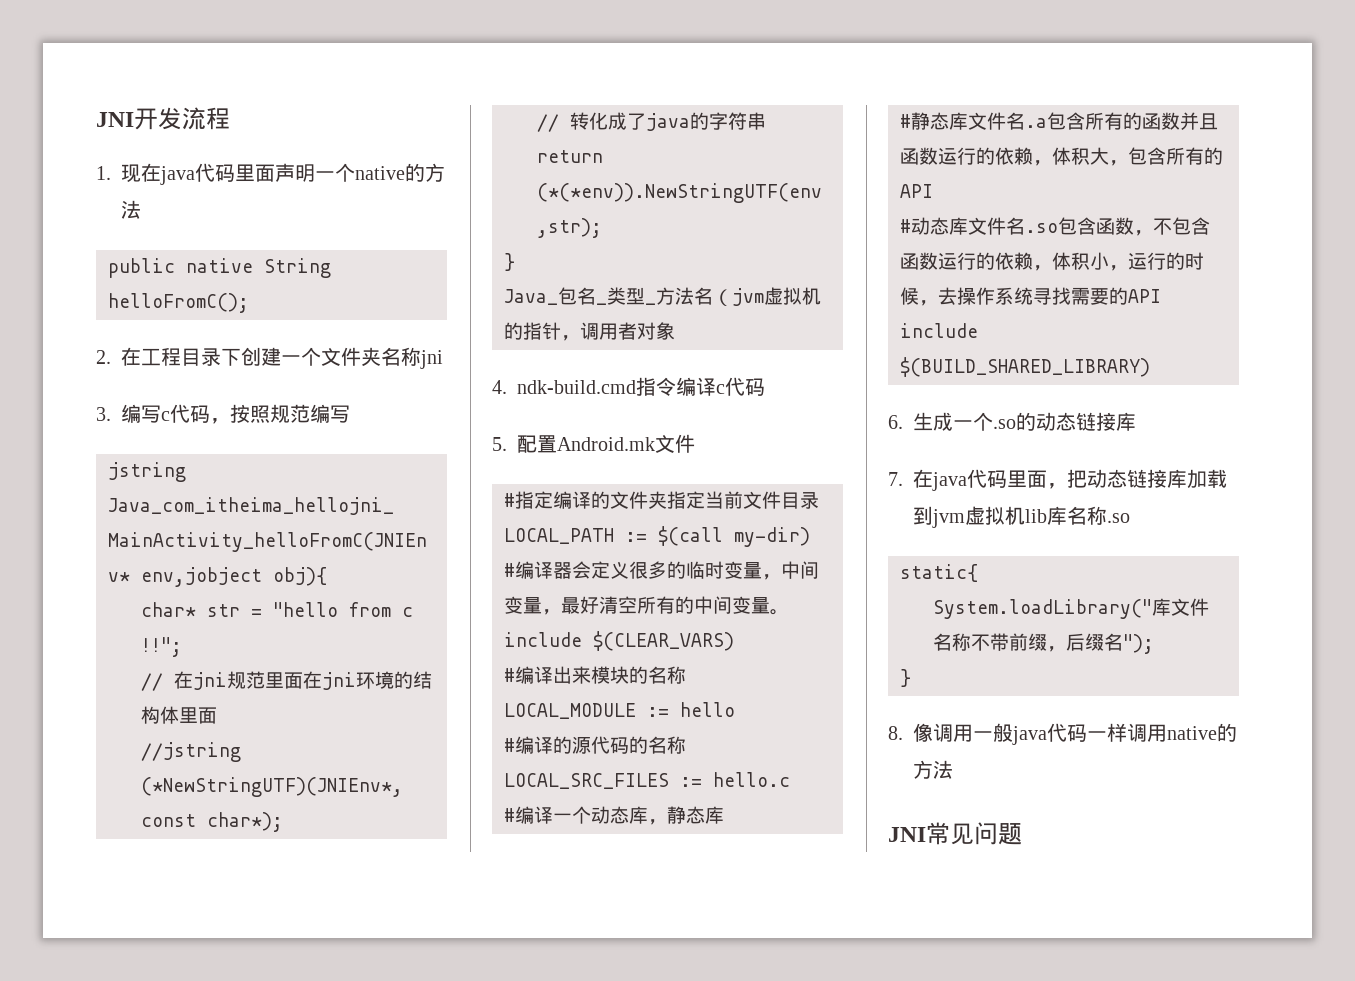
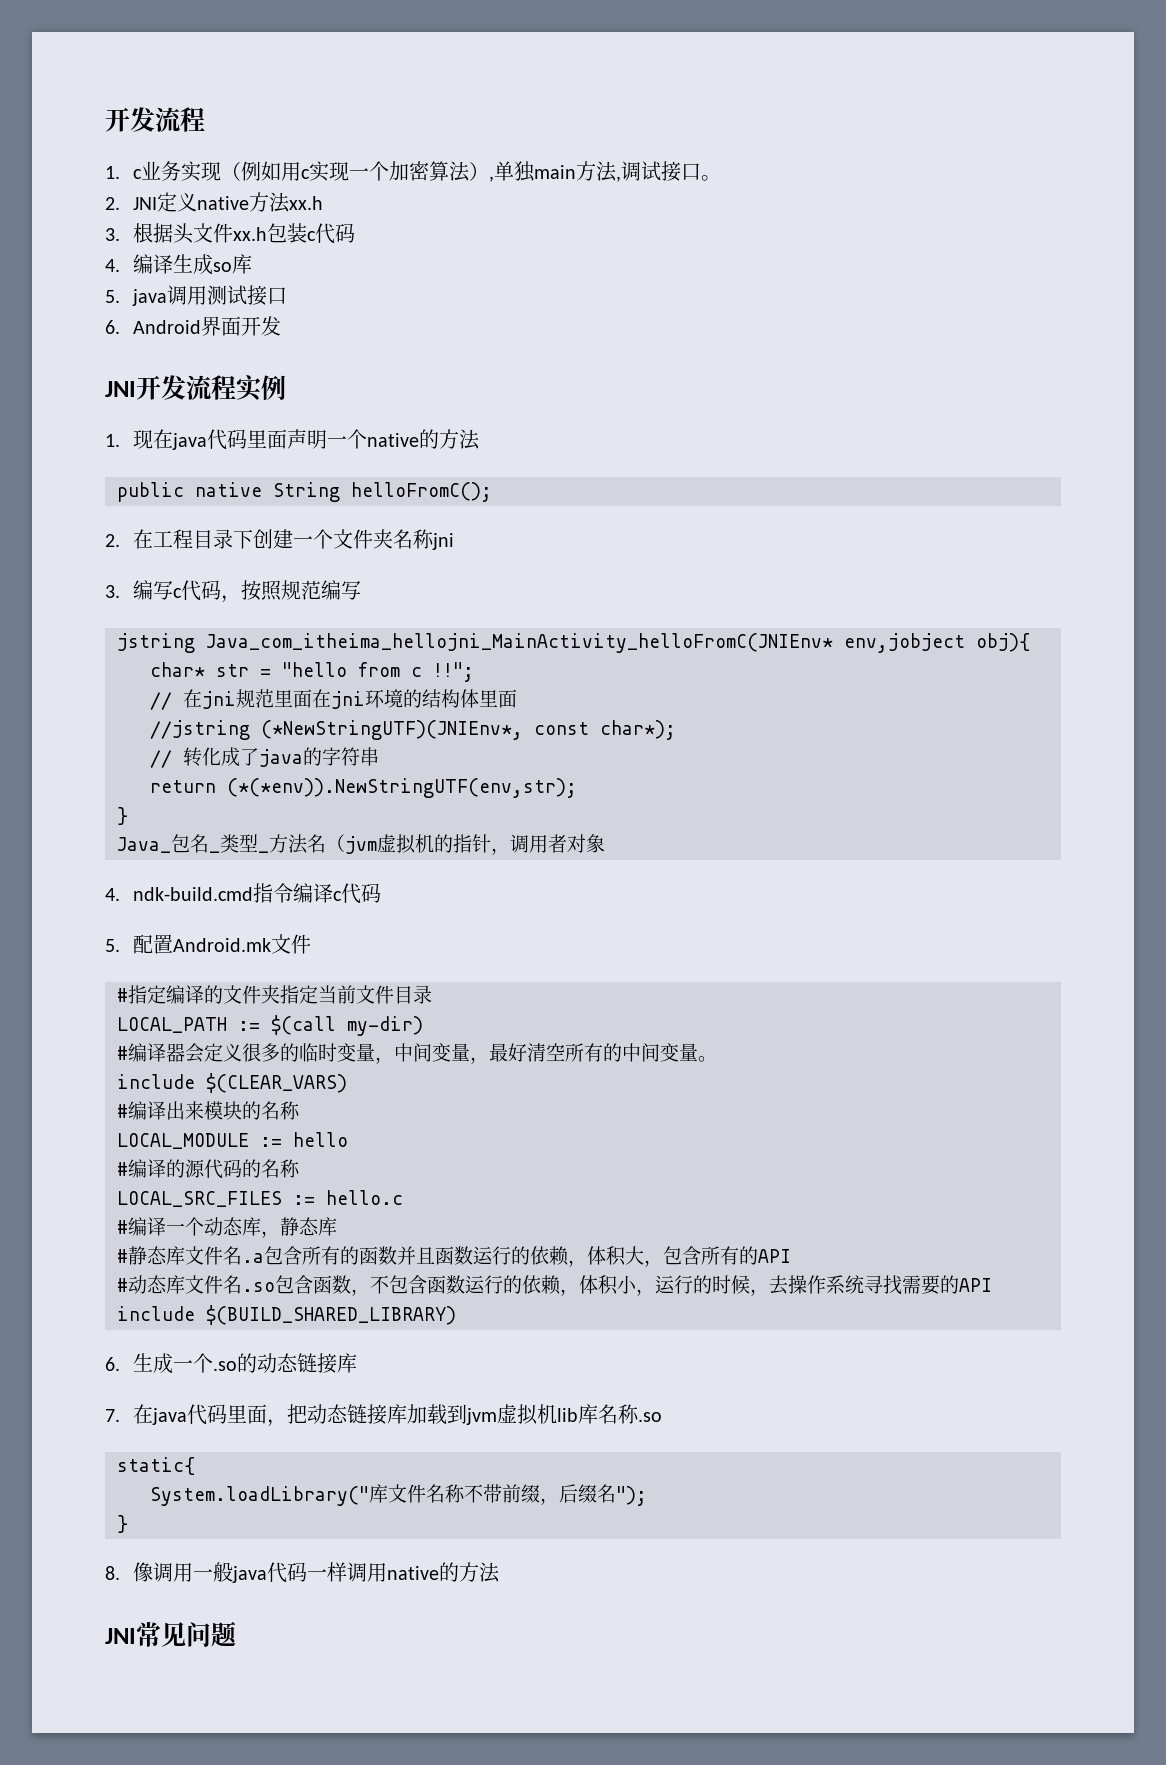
(96, 119) none -> [105,107,205,132] [105,161,722,182] [105,192,324,213] [105,223,356,244] [105,254,253,275] [105,285,288,306] [105,316,282,336] 开发流程 // 1. c业务实现（例如用c实现一个加密算法）,单独main方法,调试接口。 // 2. JNI定义native方法xx.h // 3.根据头文件xx.h包装c代码 // 4.编译生成so库 // 5. java调用测试接口 // 6. Android界面开发 //
(230, 118) none -> [236,375,286,401] 实例

